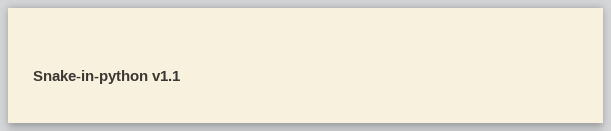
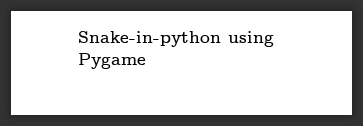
[152,71,181,81] v1.1 -> [228,31,274,47] [78,53,146,69] using Pygame

